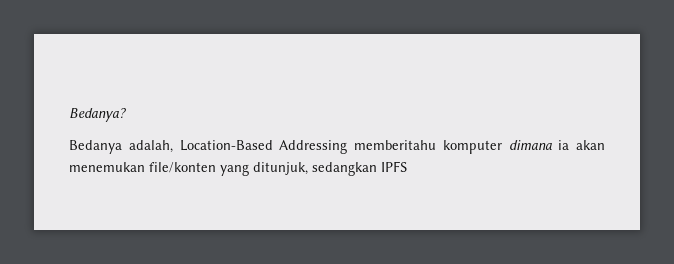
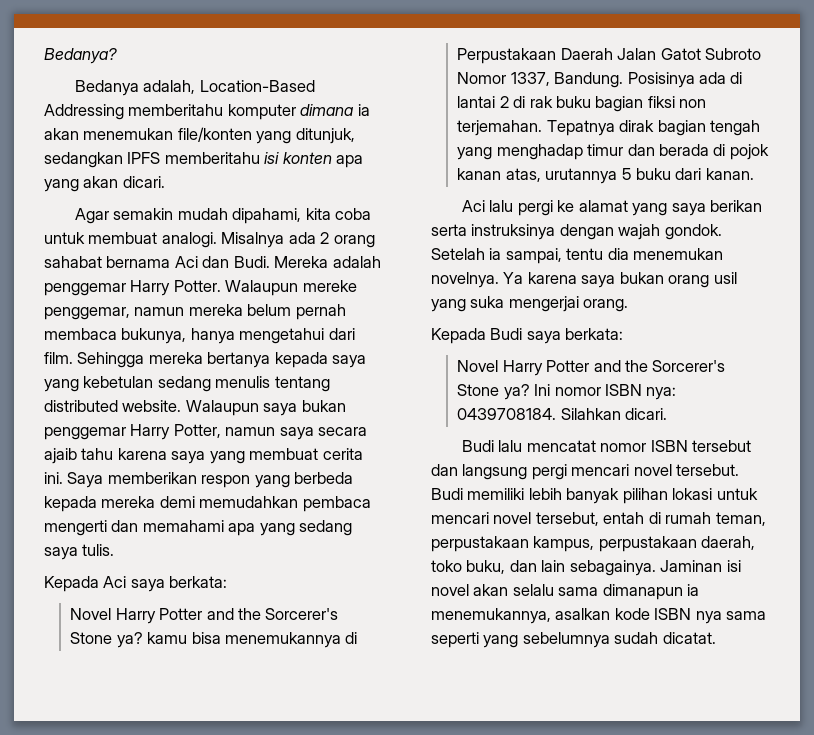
(407, 166) none -> [164,152,364,168] [44,176,165,192] [74,208,372,224] [44,232,375,248] [44,256,381,268] [44,280,357,296] [44,304,346,320] [44,328,355,344] [44,352,367,368] [44,376,330,392] [44,400,346,416] [44,424,368,440] [44,448,363,464] [44,472,354,488] [44,496,371,512] [44,520,353,536] [44,544,115,560] [44,576,228,592] [70,608,339,624] [70,632,358,648] [457,48,762,64] [457,72,743,88] [457,96,707,112] [457,120,761,136] [457,144,769,160] [457,168,754,184] [461,200,763,216] [431,224,722,240] [431,248,724,264] [431,272,737,288] [431,296,629,312] [431,328,624,344] [457,360,726,376] [457,384,677,400] [457,408,668,420] [461,440,752,452] [431,464,740,480] [431,488,758,504] [431,512,766,526] [431,536,756,552] [431,560,741,576] [431,584,700,600] [431,608,767,624] [431,632,716,648] memberitahu isi konten apa yang akan dicari. // Agar semakin mudah dipahami, kita coba untuk membuat analogi. Misalnya ada 2 orang sahabat bernama Aci dan Budi. Mereka adalah penggemar Harry Potter. Walaupun mereke penggemar, namun mereka belum pernah membaca bukunya, hanya mengetahui dari film. Sehingga mereka bertanya kepada saya yang kebetulan sedang menulis tentang distributed website. Walaupun saya bukan penggemar Harry Potter, namun saya secara ajaib tahu karena saya yang membuat cerita ini. Saya memberikan respon yang berbeda kepada mereka demi memudahkan pembaca mengerti dan memahami apa yang sedang saya tulis. // Kepada Aci saya berkata: // Novel Harry Potter and the Sorcerer's Stone ya? kamu bisa menemukannya di Perpustakaan Daerah Jalan Gatot Subroto Nomor 1337, Bandung. Posisinya ada di lantai 2 di rak buku bagian fiksi non terjemahan. Tepatnya dirak bagian tengah yang menghadap timur dan berada di pojok kanan atas, urutannya 5 buku dari kanan. // Aci lalu pergi ke alamat yang saya berikan serta instruksinya dengan wajah gondok. Setelah ia sampai, tentu dia menemukan novelnya. Ya karena saya bukan orang usil yang suka mengerjai orang. // Kepada Budi saya berkata: // Novel Harry Potter and the Sorcerer's Stone ya? Ini nomor ISBN nya: 0439708184. Silahkan dicari. // Budi lalu mencatat nomor ISBN tersebut dan langsung pergi mencari novel tersebut. Budi memiliki lebih banyak pilihan lokasi untuk mencari novel tersebut, entah di rumah teman, perpustakaan kampus, perpustakaan daerah, toko buku, dan lain sebagainya. Jaminan isi novel akan selalu sama dimanapun ia menemukannya, asalkan kode ISBN nya sama seperti yang sebelumnya sudah dicatat.

